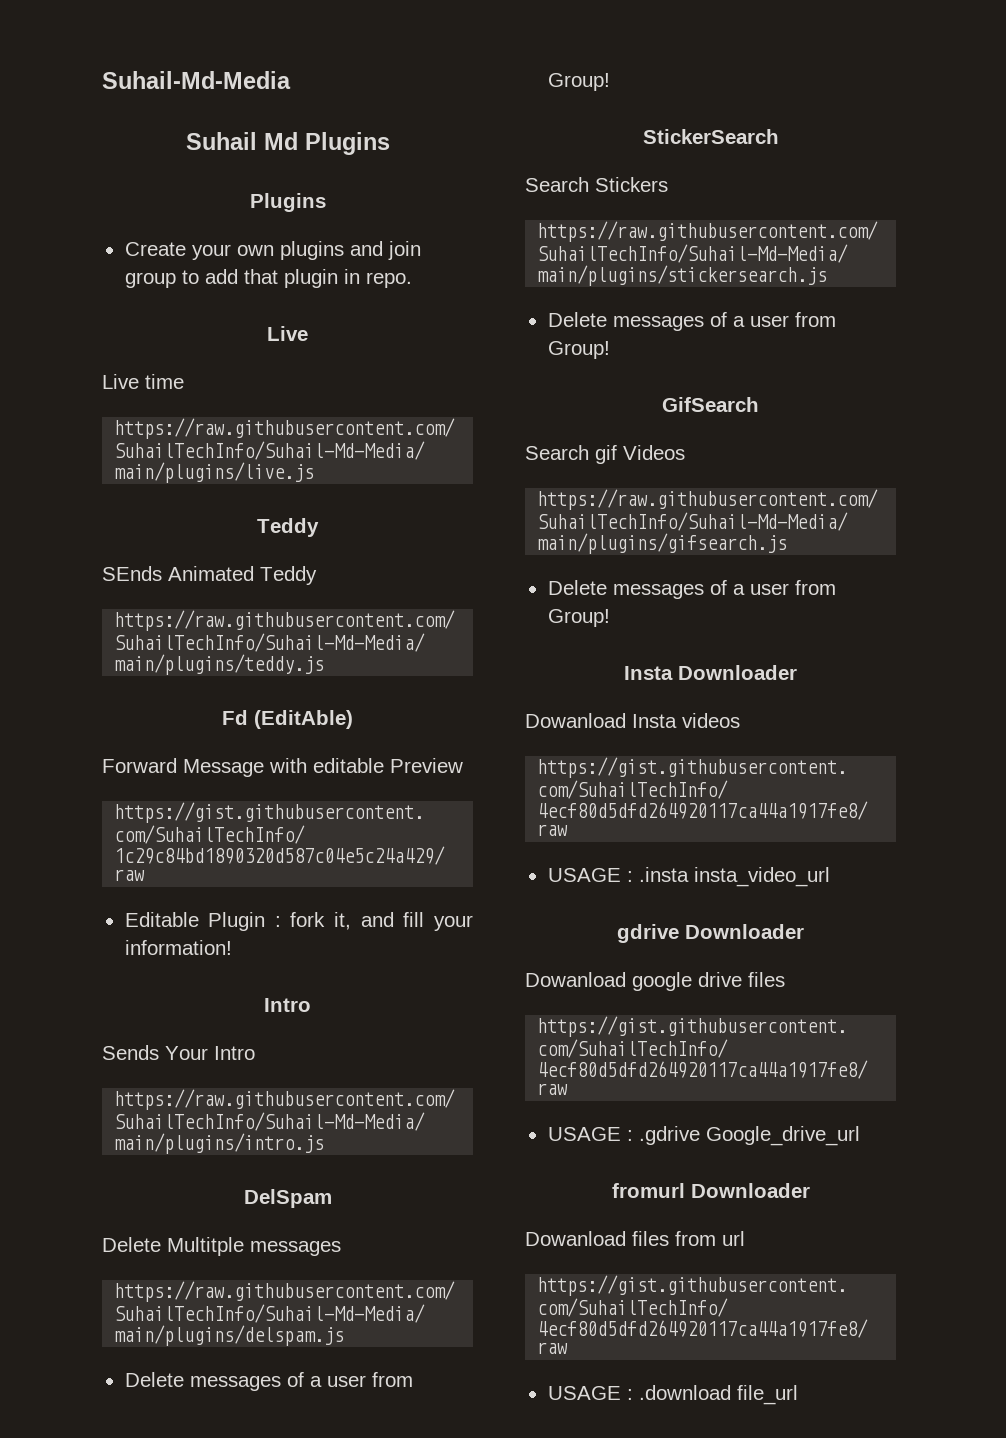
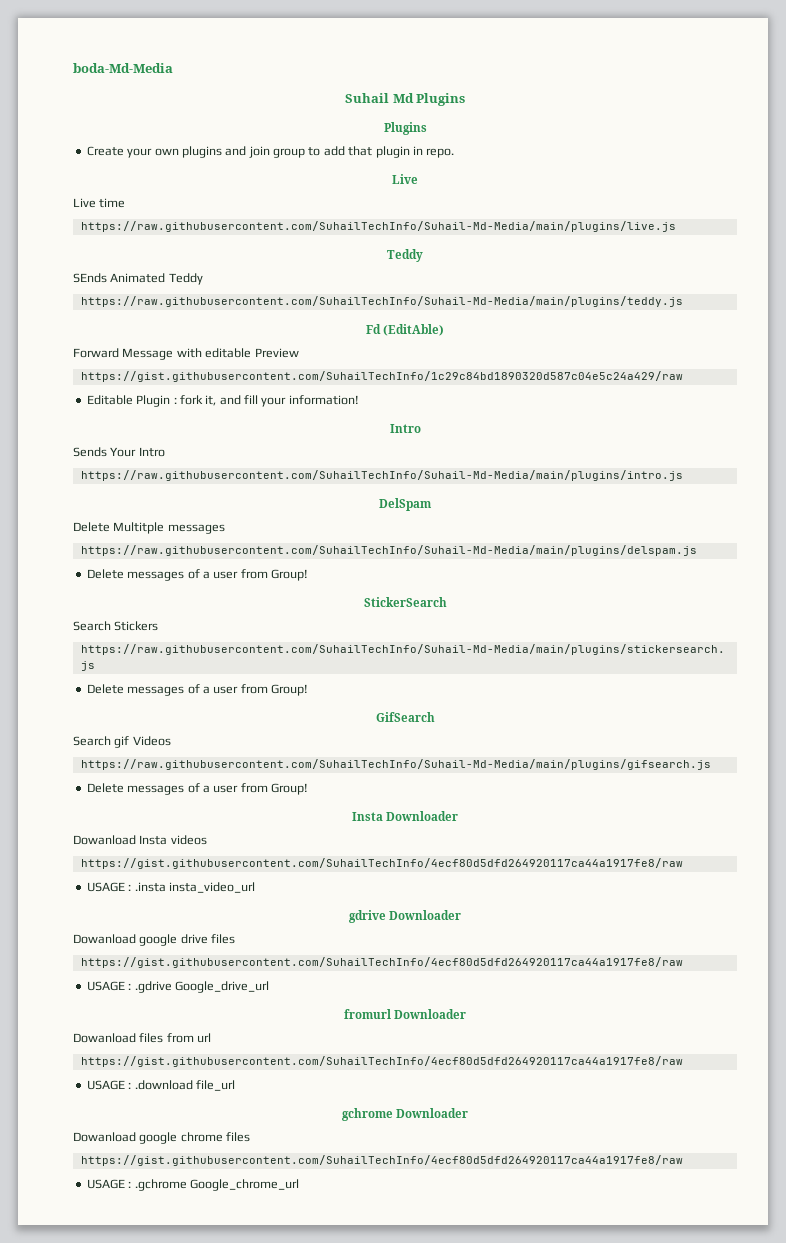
[102,71,291,89] Suhail-Md-Media -> [73,63,173,73] boda-Md-Media
(798, 1395) none -> [341,1108,469,1121] [73,1132,251,1144] [80,1155,683,1166] [86,1179,299,1191] // gchrome Downloader // Dowanload google chrome files // https://gist.githubusercontent.com/SuhailTechInfo/4ecf80d5dfd264920117ca44a1917fe8/raw // USAGE : .gchrome Google_chrome_url

